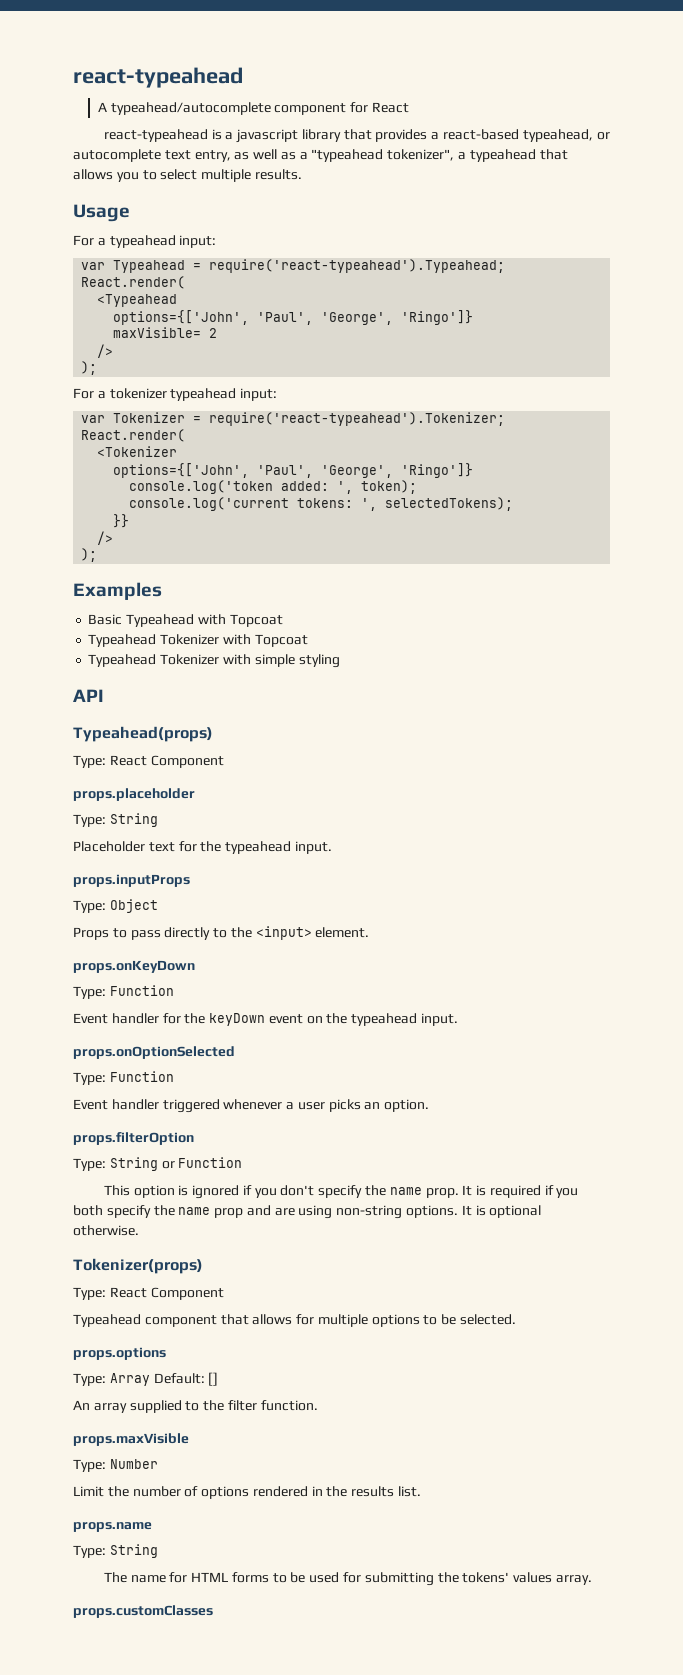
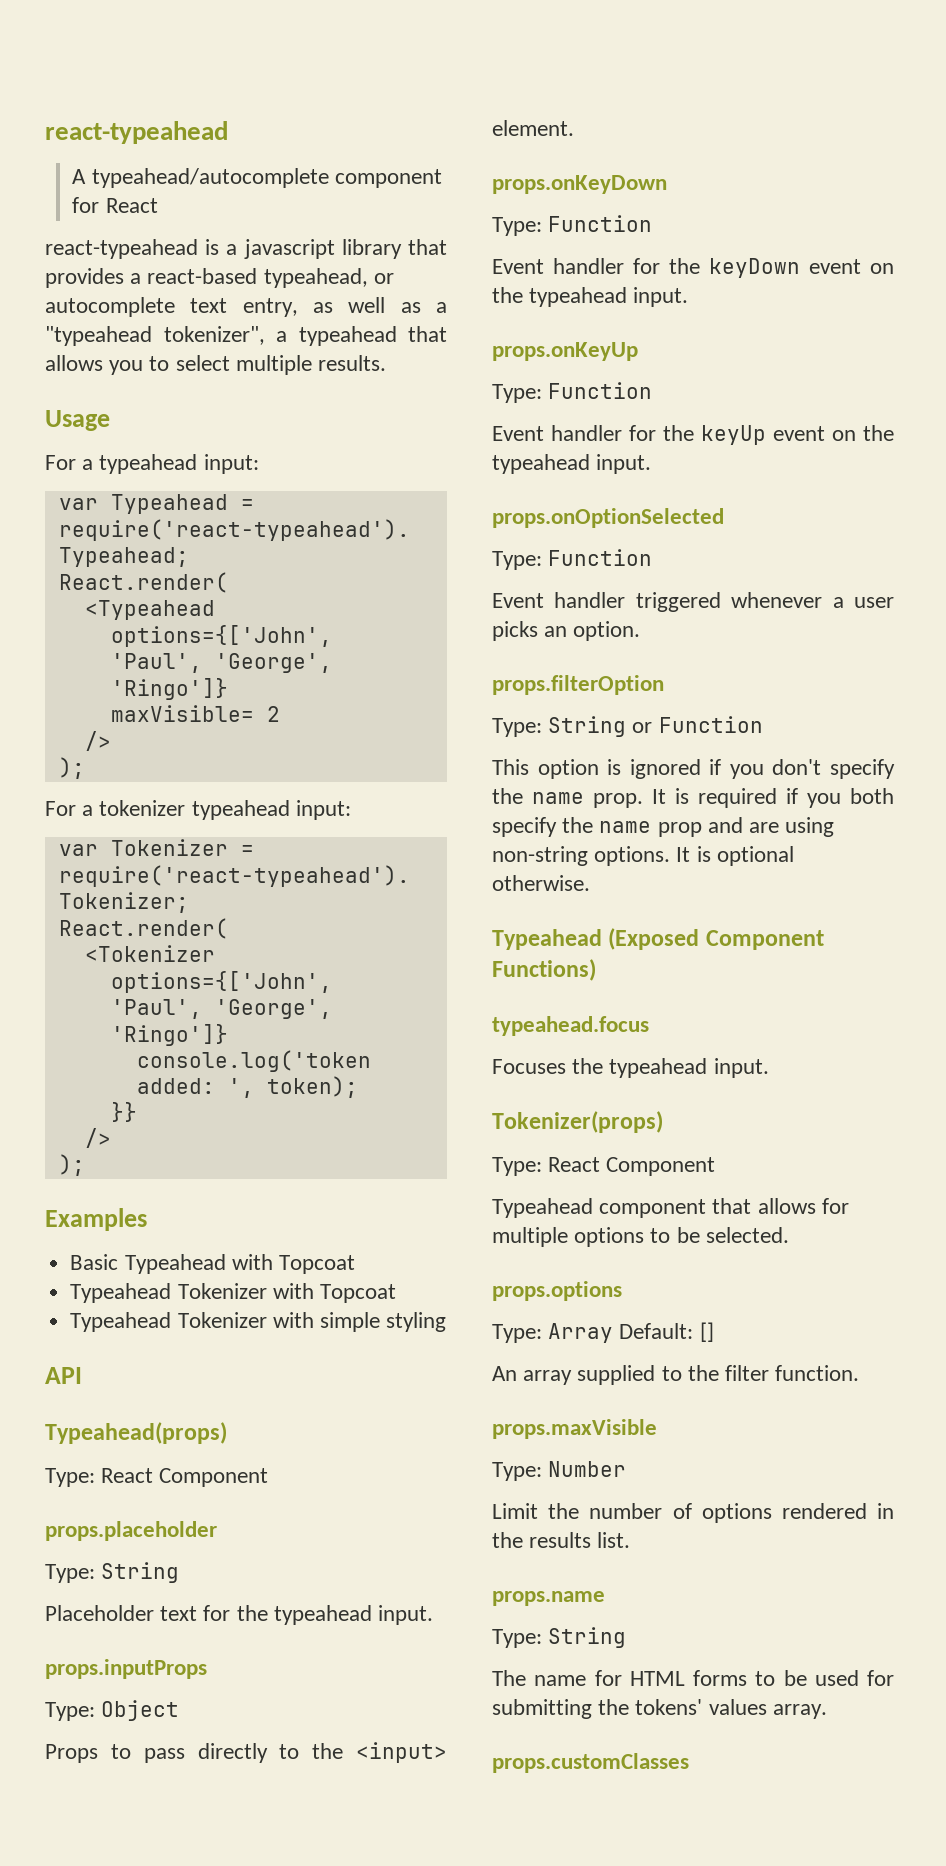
[129,497,514,511] // console.log('current tokens: ', selectedTokens); -> (358, 1087) none
(459, 1019) none -> [492,342,638,361] [492,382,653,403] [492,425,894,445] [492,454,652,474] // props.onKeyUp // Type: Function // Event handler for the keyUp event on the typeahead input.
(139, 1230) none -> [492,928,824,950] [492,959,596,981] [492,1016,649,1036] [492,1058,769,1078] // Typeahead (Exposed Component Functions) // typeahead.focus // Focuses the typeahead input.

